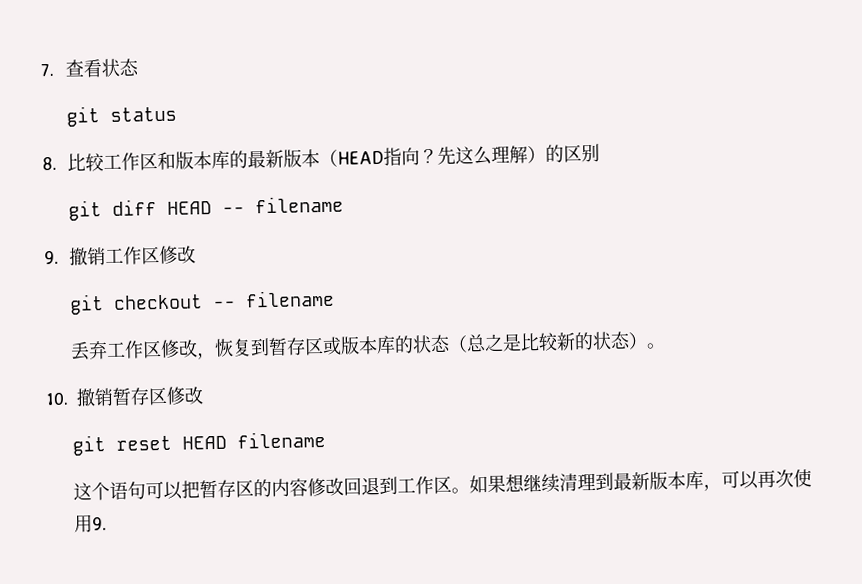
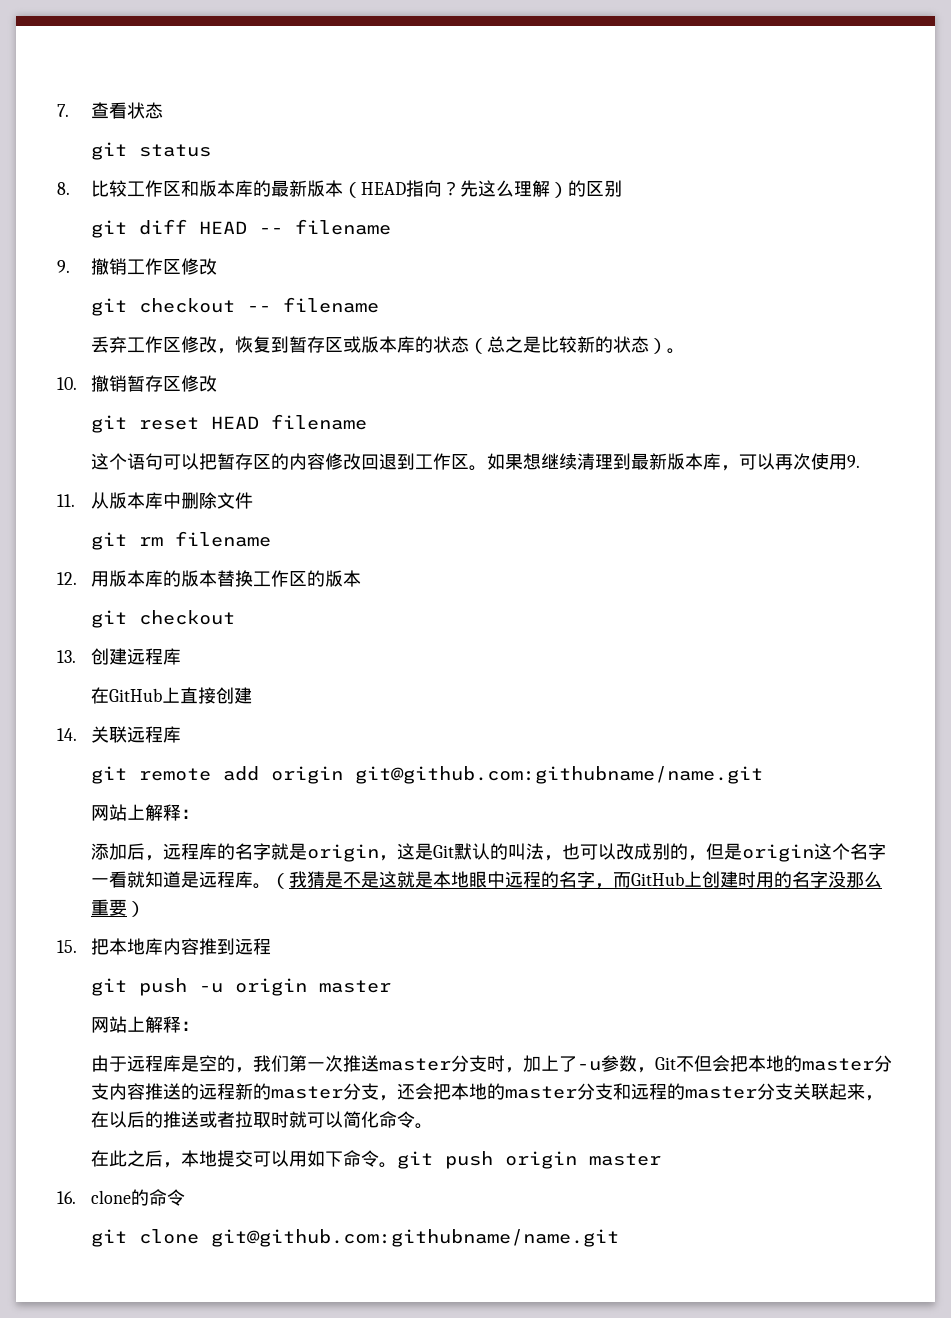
(107, 524) none -> [57,492,254,509] [91,531,272,550] [57,570,362,587] [91,610,236,628] [57,648,182,665] [91,687,253,704] [57,726,182,743] [91,766,764,784] [91,804,200,821] [91,843,887,862] [91,871,883,889] [91,899,146,917] [57,938,272,955] [91,978,392,996] [91,1016,200,1033] [91,1055,893,1073] [91,1083,884,1101] [91,1111,434,1129] [91,1150,662,1169] [57,1189,186,1206] [91,1229,620,1247] // 11.从版本库中删除文件 // git rm filename // 12.用版本库的版本替换工作区的版本 // git checkout // 13.创建远程库 // 在GitHub上直接创建 // 14.关联远程库 // git remote add origin git@github.com:githubname/name.git // 网站上解释： // 添加后，远程库的名字就是origin，这是Git默认的叫法，也可以改成别的，但是origin这个名字一看就知道是远程库。（我猜是不是这就是本地眼中远程的名字，而GitHub上创建时用的名字没那么重要） // 15.把本地库内容推到远程 // git push -u origin master // 网站上解释： // 由于远程库是空的，我们第一次推送master分支时，加上了-u参数，Git不但会把本地的master分支内容推送的远程新的master分支，还会把本地的master分支和远程的master分支关联起来，在以后的推送或者拉取时就可以简化命令。 // 在此之后，本地提交可以用如下命令。git push origin master // 16. clone的命令 // git clone git@github.com:githubname/name.git

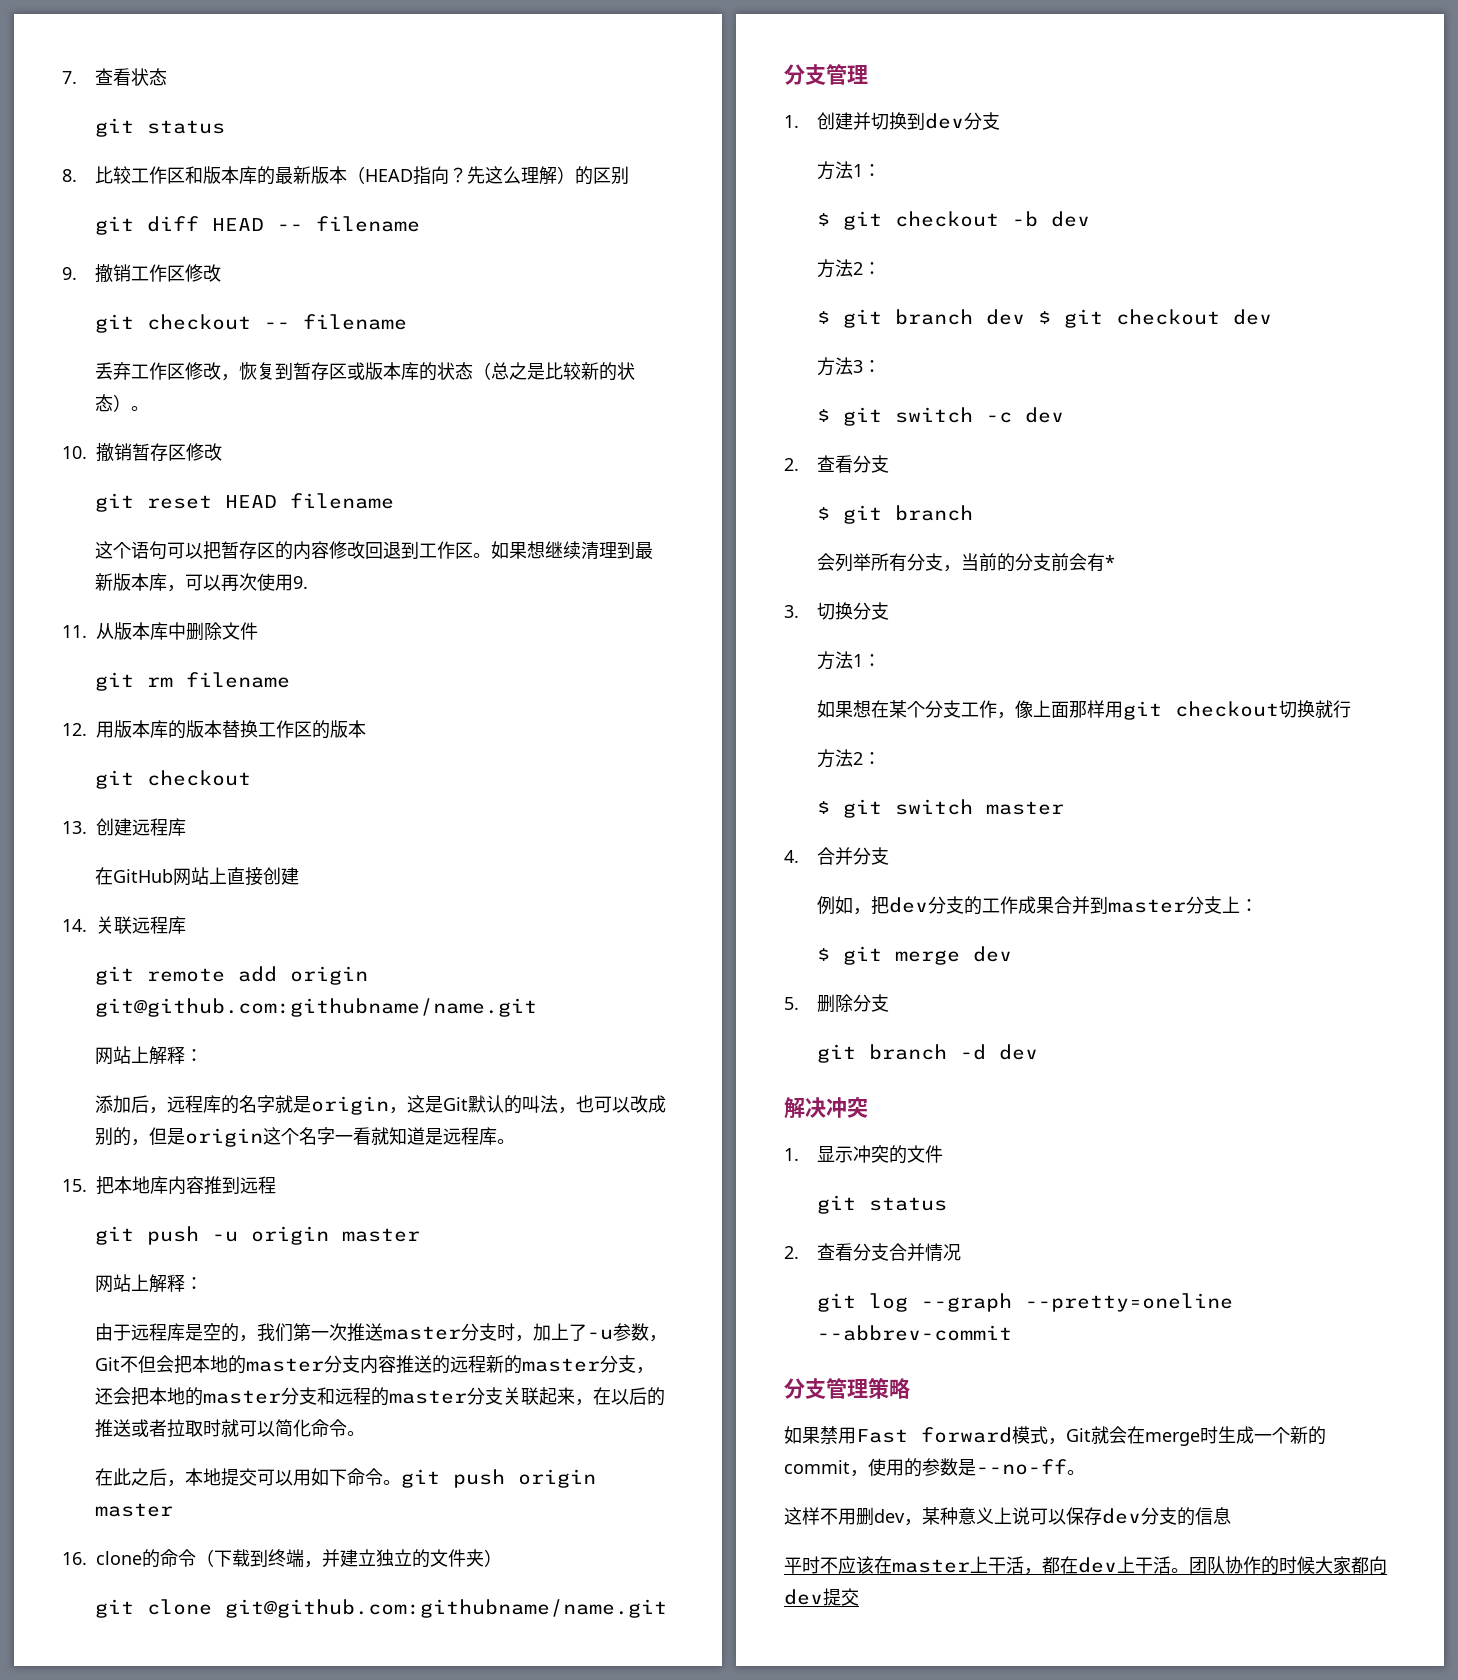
(163, 695) none -> [173,867,210,886] 网站
[271,871,883,889] [91,899,146,917] （我猜是不是这就是本地眼中远程的名字，而GitHub上创建时用的名字没那么重要） -> (516, 1141) none
[91,1229,620,1247] // git clone git@github.com:githubname/name.git -> [196,1549,502,1568] [95,1599,668,1618] [784,64,868,85] [784,112,1001,130] [817,161,882,180] [817,211,1091,230] [817,259,882,278] [817,309,1273,328] [817,357,882,376] [817,407,1065,426] [784,455,890,473] [817,505,974,524] [817,553,1116,572] [784,602,890,620] [817,651,882,670] [817,700,1352,720] [817,749,882,768] [817,799,1065,818] [784,847,890,865] [817,896,1259,915] [817,946,1013,965] [784,994,890,1013] [817,1044,1039,1063] [784,1097,868,1119] [784,1145,944,1164] [817,1195,948,1214] [784,1243,962,1262] [817,1293,1234,1312] [817,1325,1013,1341] [784,1378,910,1399] [784,1426,1326,1446] [784,1458,1085,1477] [784,1507,1231,1526] [784,1556,1387,1575] [784,1588,859,1606] （下载到终端，并建立独立的文件夹） // git clone git@github.com:githubname/name.git // 分支管理 // 1.创建并切换到dev分支 // 方法1： // $ git checkout -b dev // 方法2： // $ git branch dev $ git checkout dev // 方法3： // $ git switch -c dev // 2.查看分支 // $ git branch // 会列举所有分支，当前的分支前会有* // 3.切换分支 // 方法1： // 如果想在某个分支工作，像上面那样用git checkout切换就行 // 方法2： // $ git switch master // 4.合并分支 // 例如，把dev分支的工作成果合并到master分支上： // $ git merge dev // 5.删除分支 // git branch -d dev // 解决冲突 // 1.显示冲突的文件 // git status // 2.查看分支合并情况 // git log --graph --pretty=oneline --abbrev-commit // 分支管理策略 // 如果禁用Fast forward模式，Git就会在merge时生成一个新的commit，使用的参数是--no-ff。 // 这样不用删dev，某种意义上说可以保存dev分支的信息 // 平时不应该在master上干活，都在dev上干活。团队协作的时候大家都向dev提交

